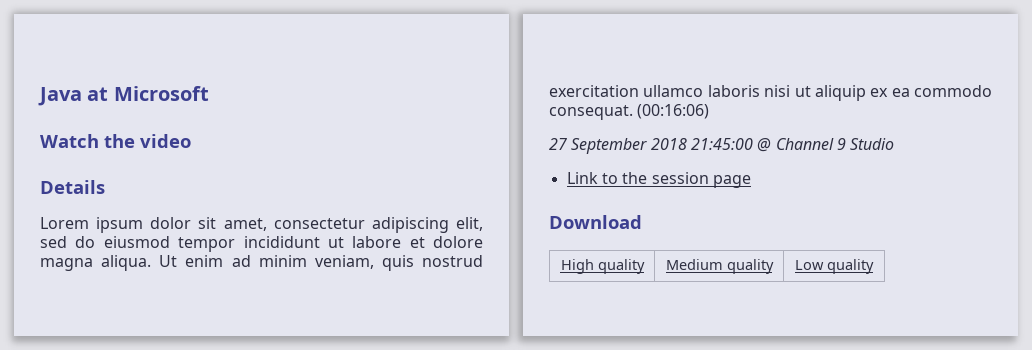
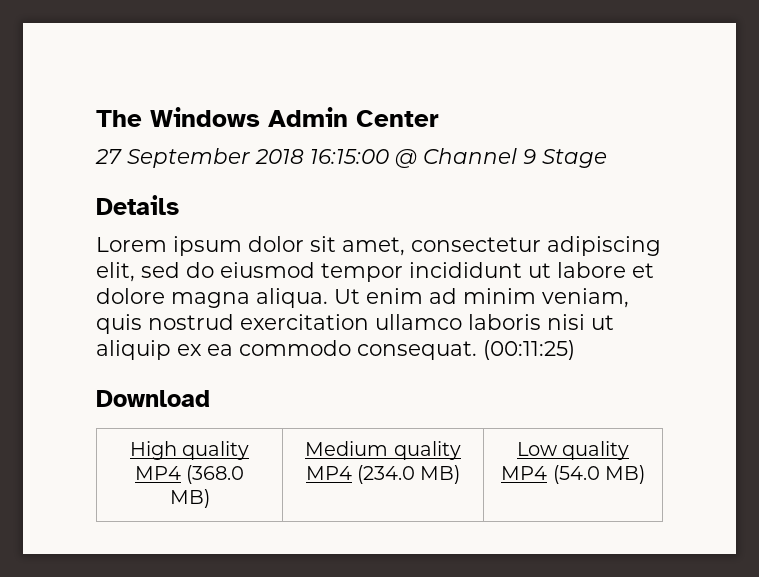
[38,86,209,106] [40,134,191,148] Java at Microsoft // Watch the video -> [96,107,439,127] [95,148,607,168] The Windows Admin Center // 27 September 2018 16:15:00 @ Channel 9 Stage
[637,104,710,119] [549,138,895,154] [566,172,751,188] (00:16:06) // 27 September 2018 21:45:00 @ Channel 9 Studio // Link to the session page -> [483,340,575,360] (00:11:25)
(645, 266) none -> [134,465,245,484] [169,489,210,508] MP4 (368.0 MB)
(774, 266) none -> [305,465,461,484] MP4 (234.0 MB)
(874, 266) none -> [501,465,645,484] MP4 (54.0 MB)

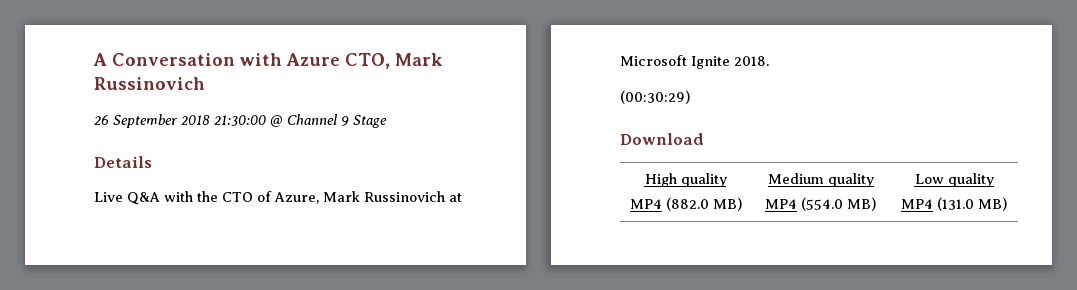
[96,107,439,127] [95,149,122,164] The Windows Admin Center // 27 -> [93,53,443,69] [94,77,205,90] [94,115,109,125] A Conversation with Azure CTO, Mark Russinovich // 26
[310,149,389,164] 16:15:00 -> [214,115,266,126] 21:30:00
[96,236,661,256] [96,262,654,282] [96,288,629,308] [96,314,614,334] [96,340,575,360] Lorem ipsum dolor sit amet, consectetur adipiscing elit, sed do eiusmod tempor incididunt ut labore et dolore magna aliqua. Ut enim ad minim veniam, quis nostrud exercitation ullamco laboris nisi ut aliquip ex ea commodo consequat. (00:11:25) -> [94,191,462,205] [620,55,769,69] [620,90,690,104] Live Q&A with the CTO of Azure, Mark Russinovich at Microsoft Ignite 2018. // (00:30:29)
[186,465,245,484] (368.0 -> [665,197,709,211] (882.0
[357,465,415,484] (234.0 -> [801,197,843,211] (554.0
[552,465,600,484] (54.0 -> [937,197,974,211] (131.0

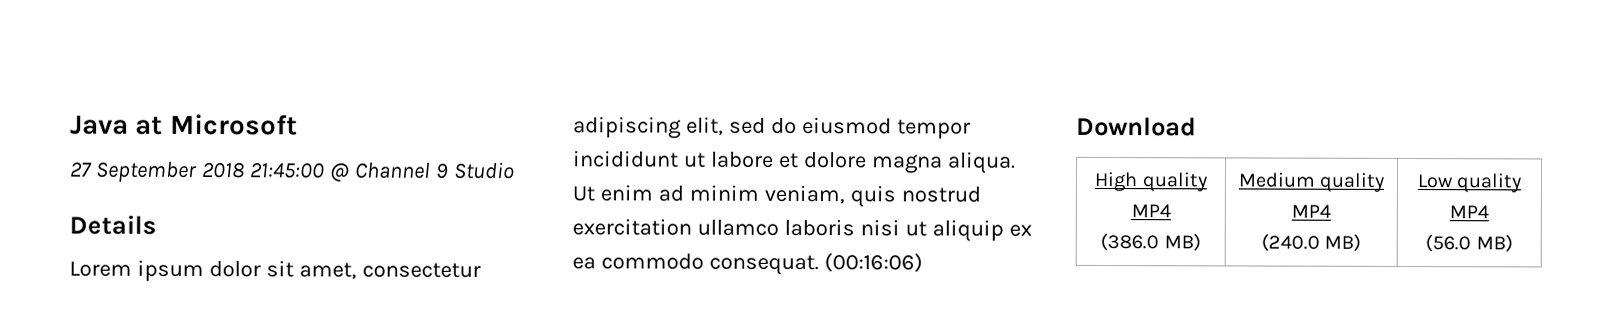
[93,53,443,69] [94,77,205,90] [94,115,109,125] A Conversation with Azure CTO, Mark Russinovich // 26 -> [70,113,298,136] [69,161,93,177] Java at Microsoft // 27
[214,115,266,126] 21:30:00 -> [248,162,325,179] 21:45:00
[353,115,387,128] Stage -> [452,161,515,180] Studio
[94,191,462,205] [620,55,769,69] [620,90,690,104] Live Q&A with the CTO of Azure, Mark Russinovich at Microsoft Ignite 2018. // (00:30:29) -> [69,259,481,283] [573,116,971,140] [572,150,1016,174] [572,184,981,208] [572,218,1032,242] [572,253,923,276] Lorem ipsum dolor sit amet, consectetur adipiscing elit, sed do eiusmod tempor incididunt ut labore et dolore magna aliqua. Ut enim ad minim veniam, quis nostrud exercitation ullamco laboris nisi ut aliquip ex ea commodo consequat. (00:16:06)
[665,197,709,211] (882.0 -> [1100,232,1160,252] // (386.0
[801,197,843,211] (554.0 -> [1260,233,1320,252] // (240.0
[937,197,974,211] (131.0 -> [1425,234,1472,253] // (56.0

